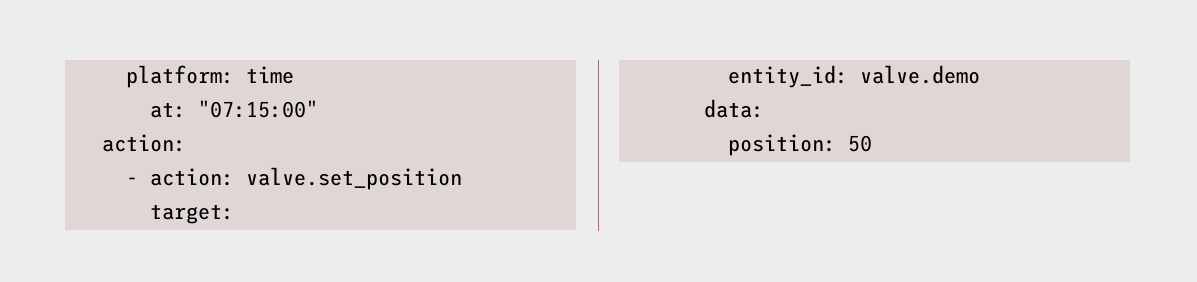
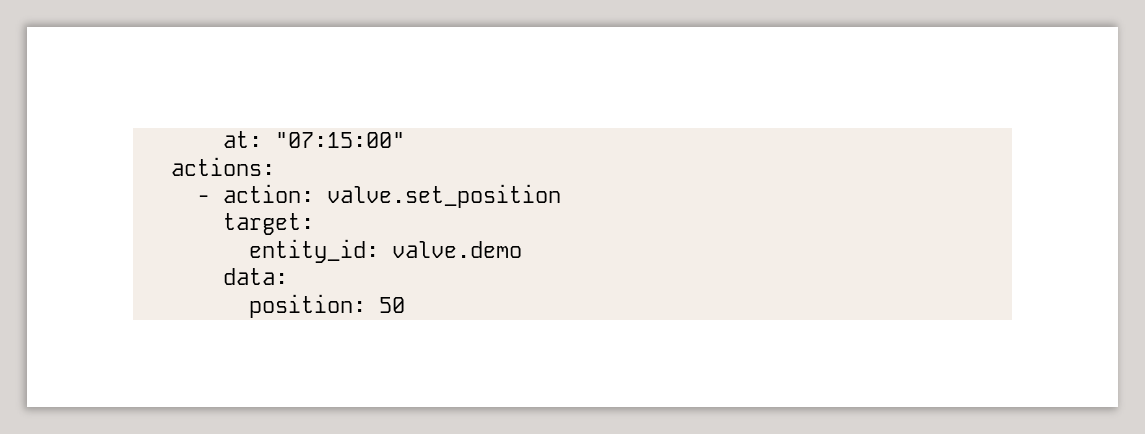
[126,65,295,88] platform: time // -> (223, 139) none
[102,134,187,152] action: -> [171,157,276,176] actions:

